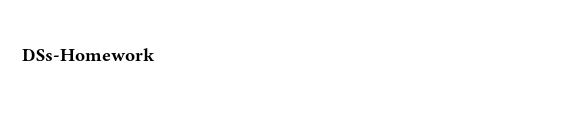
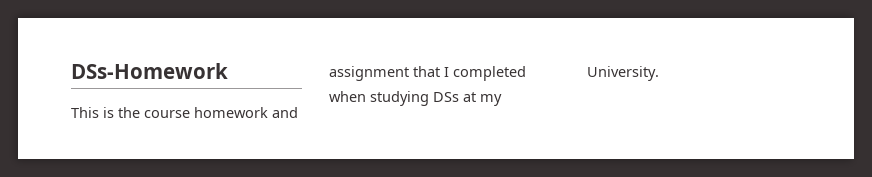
(155, 54) none -> [71,107,298,118] [329,66,526,81] [329,91,502,106] [587,66,659,81] // This is the course homework and assignment that I completed when studying DSs at my University.

